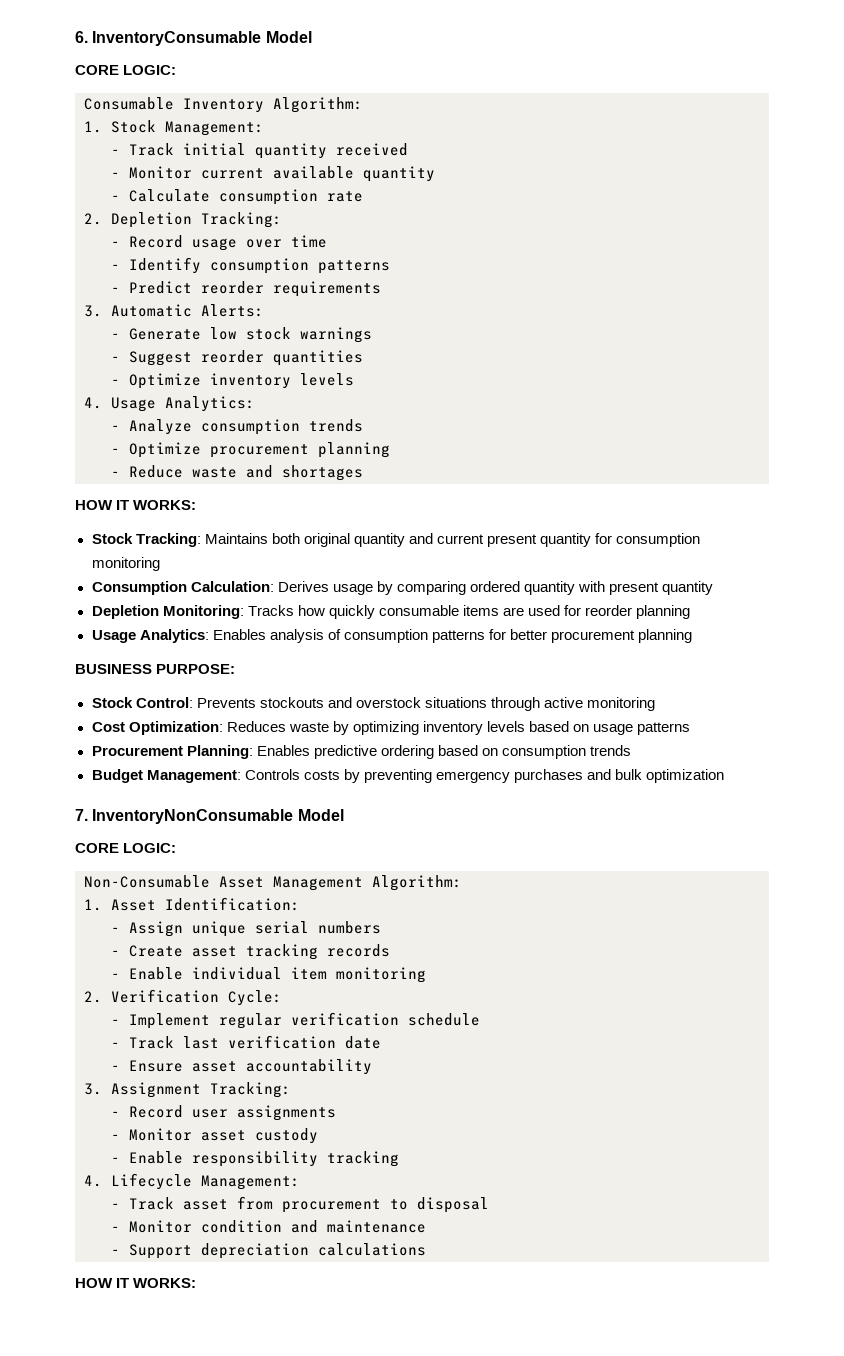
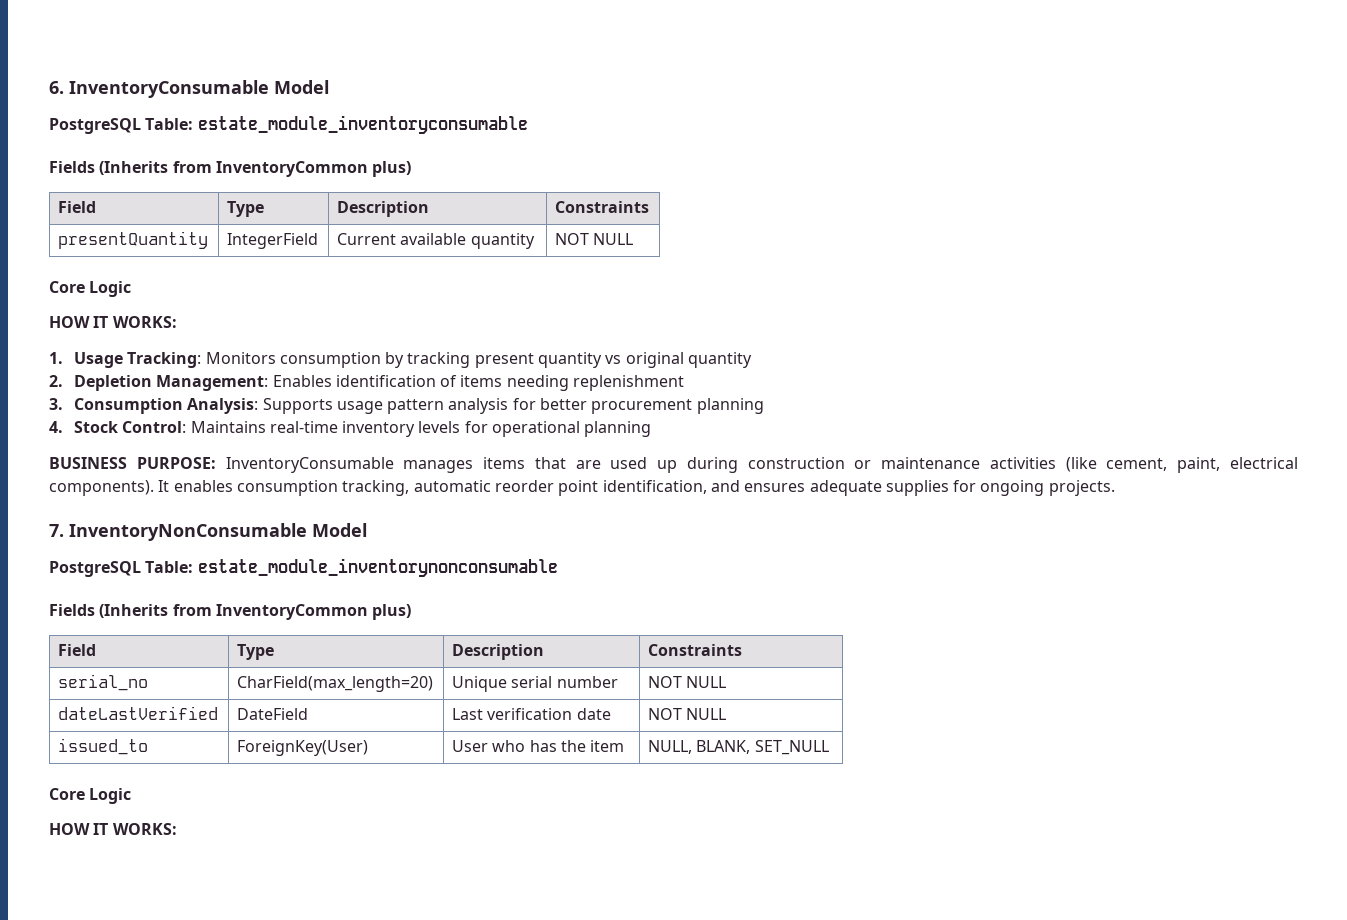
[75,65,177,75] [84,97,363,113] [84,120,264,136] [111,143,408,159] [111,166,435,182] [111,189,363,205] [84,212,282,228] [111,235,327,251] [111,257,390,274] [111,281,381,297] [84,304,264,317] [111,327,372,343] [111,350,363,366] [111,373,354,389] [84,396,255,412] [111,419,363,435] [111,442,390,458] [111,465,363,481] [75,500,197,510] [91,533,701,547] [91,557,160,571] [91,581,713,595] [91,605,691,619] [91,629,692,643] [75,664,236,674] [91,697,655,711] [91,721,691,735] [91,745,631,759] [91,769,724,783] [75,809,344,824] [75,843,177,853] [84,875,462,891] [84,897,300,911] [111,921,381,937] [111,944,390,960] [111,967,426,983] [84,989,282,1006] [111,1012,480,1029] [111,1035,381,1049] [111,1059,372,1075] [84,1082,291,1098] [111,1105,336,1121] [111,1128,318,1144] [111,1151,399,1167] [84,1173,300,1190] [111,1196,489,1213] [111,1220,426,1233] [111,1243,426,1259] CORE LOGIC: // Consumable Inventory Algorithm: // 1. Stock Management: // - Track initial quantity received // - Monitor current available quantity // - Calculate consumption rate // 2. Depletion Tracking: // - Record usage over time // - Identify consumption patterns // - Predict reorder requirements // 3. Automatic Alerts: // - Generate low stock warnings // - Suggest reorder quantities // - Optimize inventory levels // 4. Usage Analytics: // - Analyze consumption trends // - Optimize procurement planning // - Reduce waste and shortages // HOW IT WORKS: // Stock Tracking: Maintains both original quantity and current present quantity for consumption monitoring // Consumption Calculation: Derives usage by comparing ordered quantity with present quantity // Depletion Monitoring: Tracks how quickly consumable items are used for reorder planning // Usage Analytics: Enables analysis of consumption patterns for better procurement planning // BUSINESS PURPOSE: // Stock Control: Prevents stockouts and overstock situations through active monitoring // Cost Optimization: Reduces waste by optimizing inventory levels based on usage patterns // Procurement Planning: Enables predictive ordering based on consumption trends // Budget Management: Controls costs by preventing emergency purchases and bulk optimization // 7. InventoryNonConsumable Model // CORE LOGIC: // Non-Consumable Asset Management Algorithm: // 1. Asset Identification: // - Assign unique serial numbers // - Create asset tracking records // - Enable individual item monitoring // 2. Verification Cycle: // - Implement regular verification schedule // - Track last verification date // - Ensure asset accountability // 3. Assignment Tracking: // - Record user assignments // - Monitor asset custody // - Enable responsibility tracking // 4. Lifecycle Management: // - Track asset from procurement to disposal // - Monitor condition and maintenance // - Support depreciation calculations -> [49,115,528,134] [49,161,412,177] [58,201,97,213] [227,201,265,217] [337,201,430,217] [555,201,650,213] [58,231,209,249] [227,233,319,249] [337,233,535,249] [555,233,634,245] [49,281,132,297] [49,316,177,328] [49,352,753,368] [49,375,685,391] [49,398,764,414] [49,421,652,437] [49,457,1298,473] [49,480,1115,496] [49,523,367,541] [49,558,558,577] [49,604,412,620] [58,644,97,656] [237,644,275,660] [452,644,545,660] [648,644,743,656] [58,674,149,691] [237,676,434,692] [452,676,618,692] [648,676,727,688] [58,706,219,720] [237,708,309,720] [452,708,611,720] [648,708,727,720] [58,738,149,755] [237,740,369,756] [452,740,625,752] [648,740,829,755] [49,788,132,804] PostgreSQL Table: estate_module_inventoryconsumable // Fields (Inherits from InventoryCommon plus) // Field | Type | Description | Constraints // presentQuantity | IntegerField | Current available quantity | NOT NULL // Core Logic // HOW IT WORKS: // 1. Usage Tracking: Monitors consumption by tracking present quantity vs original quantity // 2. Depletion Management: Enables identification of items needing replenishment // 3. Consumption Analysis: Supports usage pattern analysis for better procurement planning // 4. Stock Control: Maintains real-time inventory levels for operational planning // BUSINESS PURPOSE: InventoryConsumable manages items that are used up during construction or maintenance activities (like cement, paint, electrical components). It enables consumption tracking, automatic reorder point identification, and ensures adequate supplies for ongoing projects. // 7. InventoryNonConsumable Model // PostgreSQL Table: estate_module_inventorynonconsumable // Fields (Inherits from InventoryCommon plus) // Field | Type | Description | Constraints // serial_no | CharField(max_length=20) | Unique serial number | NOT NULL // dateLastVerified | DateField | Last verification date | NOT NULL // issued_to | ForeignKey(User) | User who has the item | NULL, BLANK, SET_NULL // Core Logic

